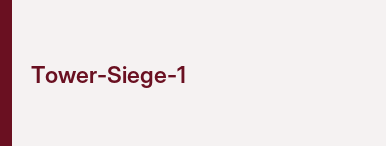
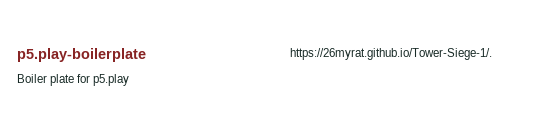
[31,66,186,88] Tower-Siege-1 -> [17,48,146,62] [17,74,130,86] [290,48,492,60] p5.play-boilerplate // Boiler plate for p5.play https://26myrat.github.io/Tower-Siege-1/.

